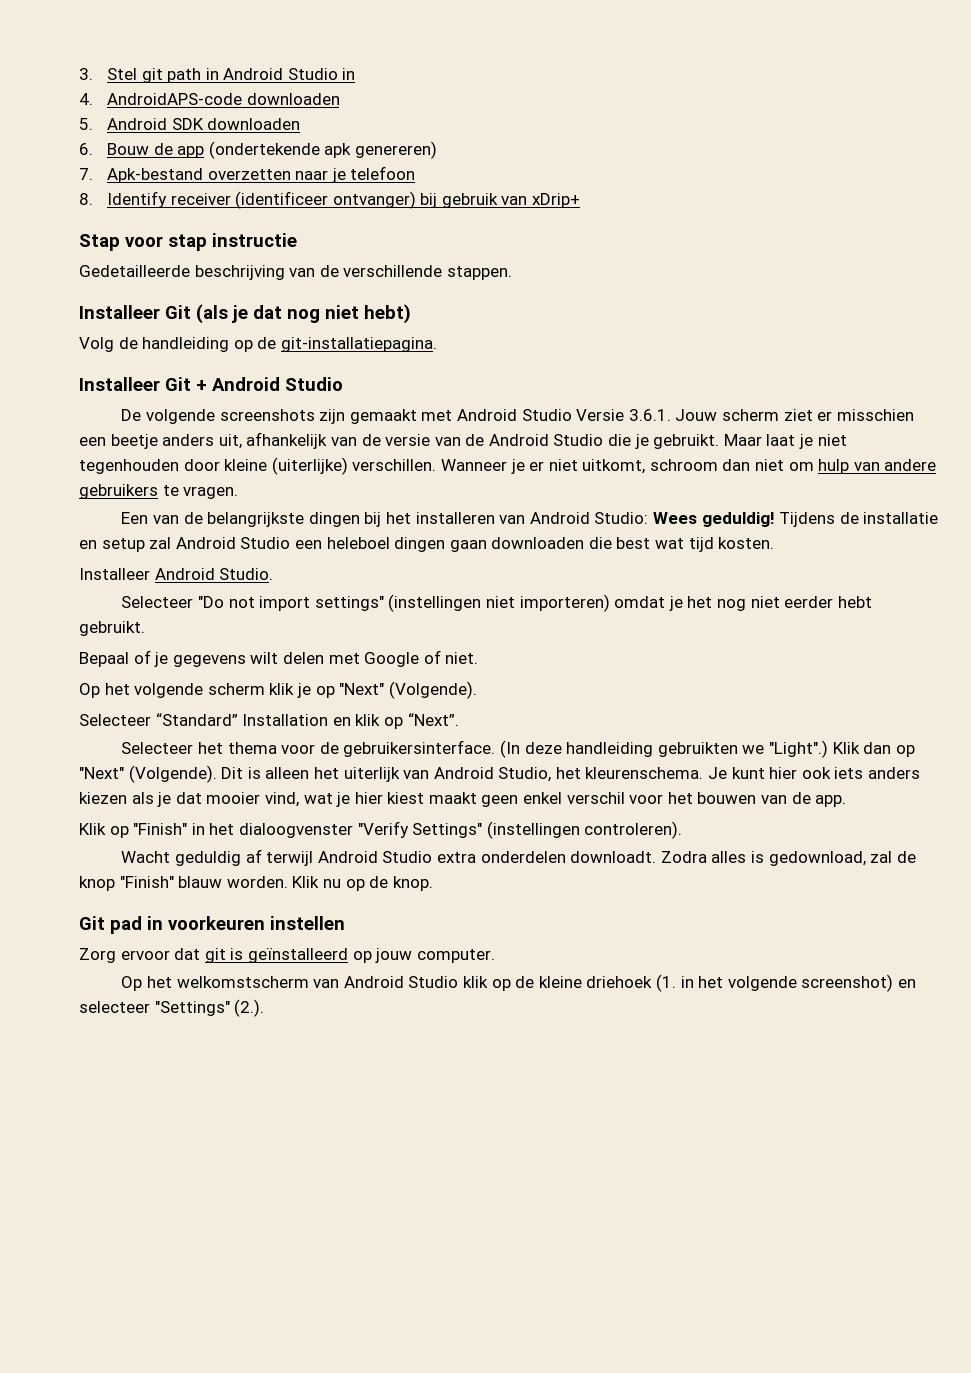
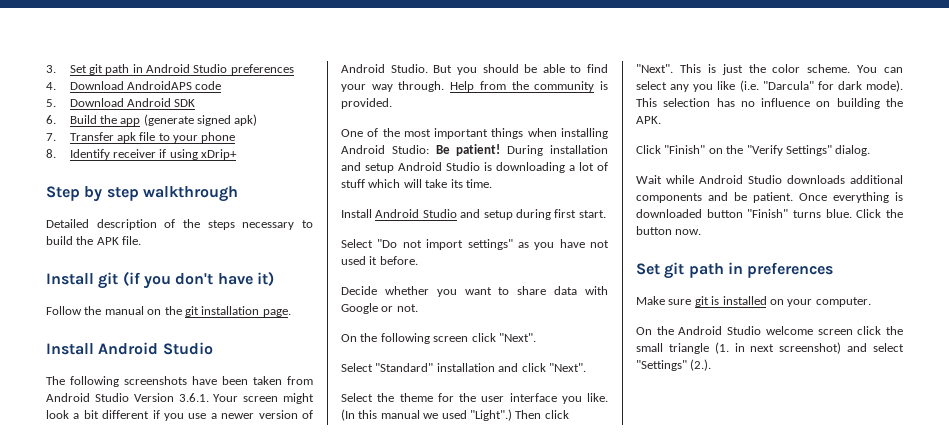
[106,68,137,80] Stel -> [69,65,87,73] Set
[342,68,356,80] in -> [230,64,294,75] preferences
[106,93,340,105] AndroidAPS-code downloaden -> [69,81,222,90] Download AndroidAPS code
(93, 124) none -> [69,98,124,107] Download
[207,118,301,130] downloaden -> (196, 103) none
[106,141,437,159] [79,166,416,183] [79,191,581,209] [79,233,297,251] [79,265,512,280] [79,304,411,324] [79,337,437,352] [79,377,343,391] [121,409,914,424] [79,432,847,449] [79,457,937,475] [79,484,239,499] [121,512,939,527] [79,537,775,552] [79,568,274,580] [121,594,872,612] [79,621,145,636] [79,650,479,667] [79,681,477,699] [79,713,459,729] [121,740,915,758] [79,765,921,783] [79,792,847,807] [79,821,683,839] [121,849,916,866] [79,876,433,891] [79,916,345,934] [79,948,495,963] [121,974,916,992] [79,1001,150,1013] Bouw de app (ondertekende apk genereren) // 7. Apk-bestand overzetten naar je telefoon // 8. Identify receiver (identificeer ontvanger) bij gebruik van xDrip+ // Stap voor stap instructie // Gedetailleerde beschrijving van de verschillende stappen. // Installeer Git (als je dat nog niet hebt) // Volg de handleiding op de git-installatiepagina. // Installeer Git + Android Studio // De volgende screenshots zijn gemaakt met Android Studio Versie 3.6.1. Jouw scherm ziet er misschien een beetje anders uit, afhankelijk van de versie van de Android Studio die je gebruikt. Maar laat je niet tegenhouden door kleine (uiterlijke) verschillen. Wanneer je er niet uitkomt, schroom dan niet om hulp van andere gebruikers te vragen. // Een van de belangrijkste dingen bij het installeren van Android Studio: Wees geduldig! Tijdens de installatie en setup zal Android Studio een heleboel dingen gaan downloaden die best wat tijd kosten. // Installeer Android Studio. // Selecteer "Do not import settings" (instellingen niet importeren) omdat je het nog niet eerder hebt gebruikt. // Bepaal of je gegevens wilt delen met Google of niet. // Op het volgende scherm klik je op "Next" (Volgende). // Selecteer “Standard” Installation en klik op “Next”. // Selecteer het thema voor de gebruikersinterface. (In deze handleiding gebruikten we "Light".) Klik dan op "Next" (Volgende). Dit is alleen het uiterlijk van Android Studio, het kleurenschema. Je kunt hier ook iets anders kiezen als je dat mooier vind, wat je hier kiest maakt geen enkel verschil voor het bouwen van de app. // Klik op "Finish" in het dialoogvenster "Verify Settings" (instellingen controleren). // Wacht geduldig af terwijl Android Studio extra onderdelen downloadt. Zodra alles is gedownload, zal de knop "Finish" blauw worden. Klik nu op de knop. // Git pad in voorkeuren instellen // Zorg ervoor dat git is geïnstalleerd op jouw computer. // Op het welkomstscherm van Android Studio klik op de kleine driehoek (1. in het volgende screenshot) en selecteer -> [69,114,258,126] [46,132,236,143] [46,149,238,160] [46,186,238,202] [46,219,313,230] [46,236,142,245] [46,271,274,289] [46,306,291,317] [46,342,213,355] [46,376,313,387] [46,393,314,404] [46,410,313,421] [341,64,608,75] [341,81,608,92] [341,98,392,109] [341,128,608,139] [341,144,608,156] [341,162,608,173] [341,179,492,188] [341,209,606,220] [341,239,609,250] [341,256,418,265] [341,286,608,297] [341,303,418,314] [341,333,536,344] [341,363,586,372] [341,393,608,404] [341,409,569,421] [636,64,903,75] [636,80,903,92] [636,98,903,109] [636,116,661,124] [636,145,871,156] [636,175,903,184] [636,192,903,203] [636,209,903,218] [636,226,702,235] [636,262,834,279] [636,296,871,307] [636,326,903,335] [636,342,904,354] Build the app (generate signed apk) // 7. Transfer apk file to your phone // 8. Identify receiver if using xDrip+ // Step by step walkthrough // Detailed description of the steps necessary to build the APK file. // Install git (if you don't have it) // Follow the manual on the git installation page. // Install Android Studio // The following screenshots have been taken from Android Studio Version 3.6.1. Your screen might look a bit different if you use a newer version of Android Studio. But you should be able to find your way through. Help from the community is provided. // One of the most important things when installing Android Studio: Be patient! During installation and setup Android Studio is downloading a lot of stuff which will take its time. // Install Android Studio and setup during first start. // Select "Do not import settings" as you have not used it before. // Decide whether you want to share data with Google or not. // On the following screen click "Next". // Select "Standard" installation and click "Next". // Select the theme for the user interface you like. (In this manual we used "Light".) Then click "Next". This is just the color scheme. You can select any you like (i.e. "Darcula" for dark mode). This selection has no influence on building the APK. // Click "Finish" on the "Verify Settings" dialog. // Wait while Android Studio downloads additional components and be patient. Once everything is downloaded button "Finish" turns blue. Click the button now. // Set git path in preferences // Make sure git is installed on your computer. // On the Android Studio welcome screen click the small triangle (1. in next screenshot) and select

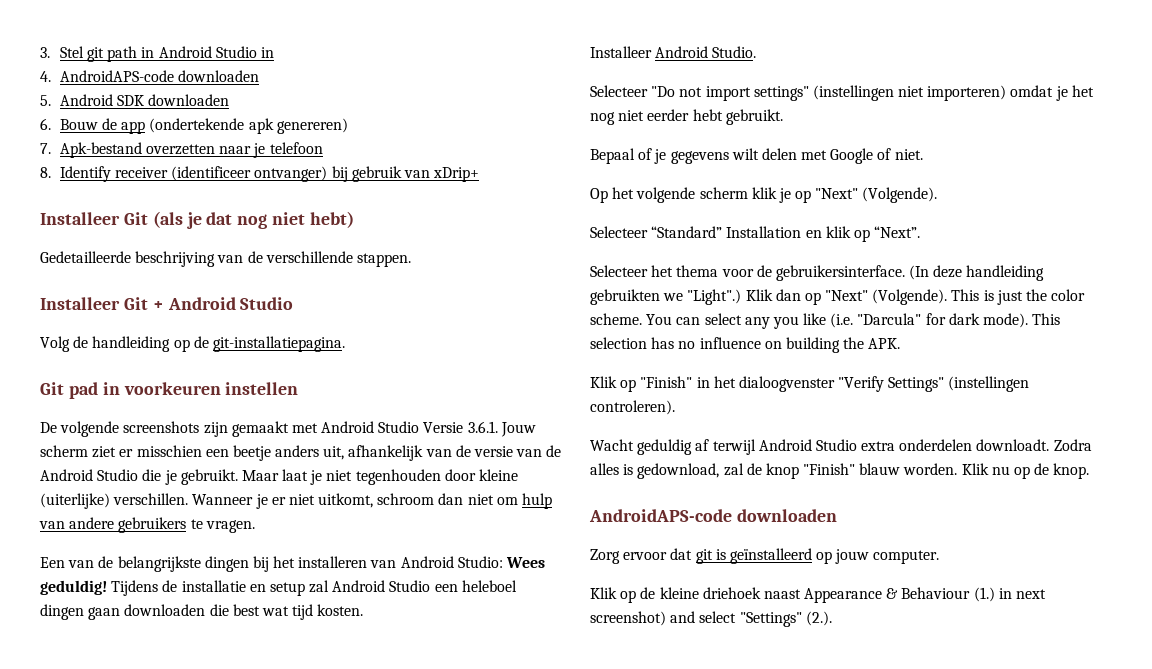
[69,65,87,73] Set -> [59,46,84,58] Stel
[230,64,294,75] preferences -> [261,47,275,58] in
[69,81,222,90] Download AndroidAPS code -> [59,70,260,82] AndroidAPS-code downloaden
[69,98,124,107] Download -> (51, 100) none
(196, 103) none -> [148,94,230,106] downloaden
[69,114,258,126] [46,132,236,143] [46,149,238,160] [46,186,238,202] [46,219,313,230] [46,236,142,245] [46,271,274,289] [46,306,291,317] [46,342,213,355] [46,376,313,387] [46,393,314,404] [46,410,313,421] [341,64,608,75] [341,81,608,92] [341,98,392,109] [341,128,608,139] [341,144,608,156] [341,162,608,173] [341,179,492,188] [341,209,606,220] [341,239,609,250] [341,256,418,265] [341,286,608,297] [341,303,418,314] [341,333,536,344] [341,363,586,372] [341,393,608,404] [341,409,569,421] [636,64,673,73] Build the app (generate signed apk) // 7. Transfer apk file to your phone // 8. Identify receiver if using xDrip+ // Step by step walkthrough // Detailed description of the steps necessary to build the APK file. // Install git (if you don't have it) // Follow the manual on the git installation page. // Install Android Studio // The following screenshots have been taken from Android Studio Version 3.6.1. Your screen might look a bit different if you use a newer version of Android Studio. But you should be able to find your way through. Help from the community is provided. // One of the most important things when installing Android Studio: Be patient! During installation and setup Android Studio is downloading a lot of stuff which will take its time. // Install Android Studio and setup during first start. // Select "Do not import settings" as you have not used it before. // Decide whether you want to share data with Google or not. // On the following screen click "Next". // Select "Standard" installation and click "Next". // Select the theme for the user interface you like. (In this manual we used "Light".) Then click "Next". -> [59,118,348,134] [40,142,323,158] [40,166,480,182] [40,211,355,229] [40,251,411,267] [40,297,294,310] [40,336,345,352] [40,382,299,399] [40,421,536,437] [40,445,562,461] [40,469,519,485] [40,493,553,509] [39,517,255,533] [40,556,546,572] [40,580,517,596] [40,604,364,620] [590,46,757,58] [590,85,1094,101] [590,109,783,125] [590,148,923,164] [590,187,938,203] [590,226,921,242] [590,265,1045,281] [590,289,948,305] Bouw de app (ondertekende apk genereren) // 7. Apk-bestand overzetten naar je telefoon // 8. Identify receiver (identificeer ontvanger) bij gebruik van xDrip+ // Installeer Git (als je dat nog niet hebt) // Gedetailleerde beschrijving van de verschillende stappen. // Installeer Git + Android Studio // Volg de handleiding op de git-installatiepagina. // Git pad in voorkeuren instellen // De volgende screenshots zijn gemaakt met Android Studio Versie 3.6.1. Jouw scherm ziet er misschien een beetje anders uit, afhankelijk van de versie van de Android Studio die je gebruikt. Maar laat je niet tegenhouden door kleine (uiterlijke) verschillen. Wanneer je er niet uitkomt, schroom dan niet om hulp van andere gebruikers te vragen. // Een van de belangrijkste dingen bij het installeren van Android Studio: Wees geduldig! Tijdens de installatie en setup zal Android Studio een heleboel dingen gaan downloaden die best wat tijd kosten. // Installeer Android Studio. // Selecteer "Do not import settings" (instellingen niet importeren) omdat je het nog niet eerder hebt gebruikt. // Bepaal of je gegevens wilt delen met Google of niet. // Op het volgende scherm klik je op "Next" (Volgende). // Selecteer “Standard” Installation en klik op “Next”. // Selecteer het thema voor de gebruikersinterface. (In deze handleiding gebruikten we "Light".) Klik dan op "Next" (Volgende).
[636,145,871,156] [636,175,903,184] [636,192,903,203] [636,209,903,218] [636,226,702,235] [636,262,834,279] [636,296,871,307] [636,326,903,335] [636,342,729,354] Click "Finish" on the "Verify Settings" dialog. // Wait while Android Studio downloads additional components and be patient. Once everything is downloaded button "Finish" turns blue. Click the button now. // Set git path in preferences // Make sure git is installed on your computer. // On the Android Studio welcome screen click the small triangle (1. -> [590,376,1030,392] [590,400,675,415] [590,439,1092,455] [590,463,1090,479] [589,509,837,522] [590,548,940,564] [590,587,995,603] Klik op "Finish" in het dialoogvenster "Verify Settings" (instellingen controleren). // Wacht geduldig af terwijl Android Studio extra onderdelen downloadt. Zodra alles is gedownload, zal de knop "Finish" blauw worden. Klik nu op de knop. // AndroidAPS-code downloaden // Zorg ervoor dat git is geïnstalleerd op jouw computer. // Klik op de kleine driehoek naast Appearance & Behaviour (1.)

